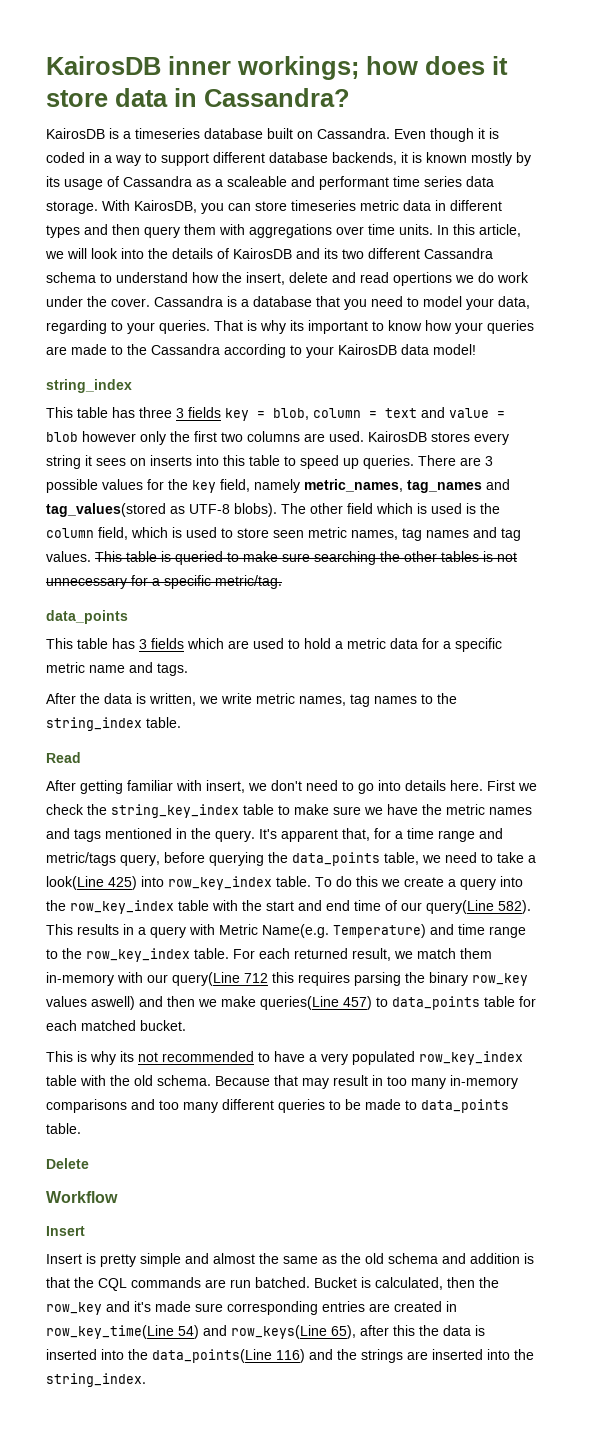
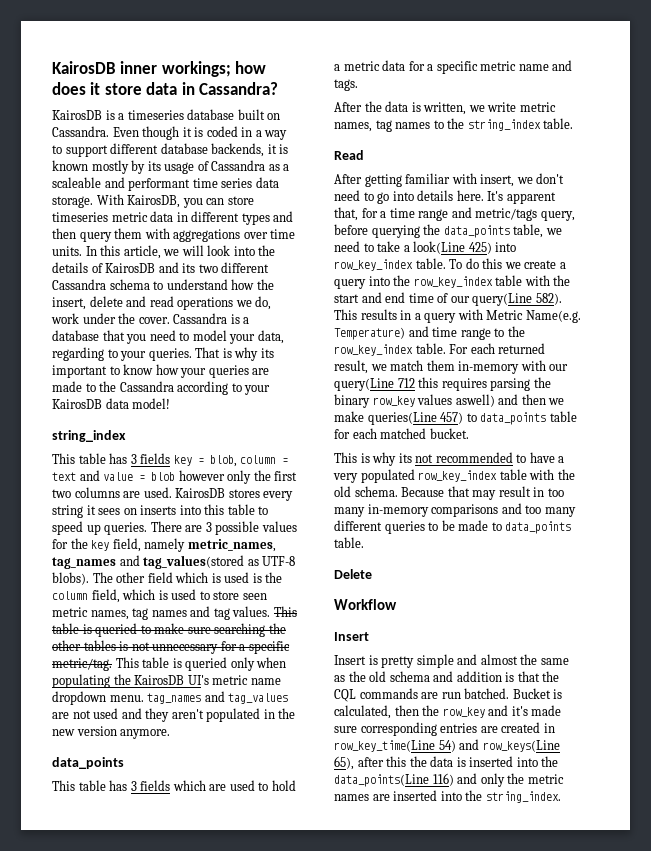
[393,272,494,286] opertions we do -> [177,296,272,310] operations we do,
[139,407,172,418] three -> (128, 458) none
(282, 582) none -> [115,657,287,671] [52,674,281,688] [52,691,289,705] [52,708,296,722] [52,726,171,739] This table is queried only when populating the KairosDB UI's metric name dropdown menu. tag_names and tag_values are not used and they aren't populated in the new version anymore.
[487,780,537,791] [46,804,532,818] [46,828,255,842] First we check the string_key_index table to make sure we have the metric names and tags mentioned in the query. -> (484, 195) none
[337,1349,403,1363] the strings -> [480,773,564,787] [334,794,369,801] only the metric names

